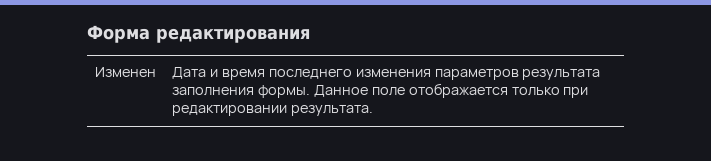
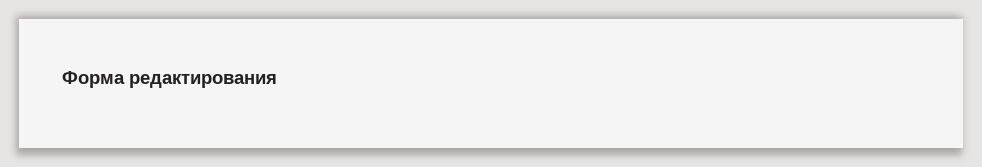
[94,67,156,77] [171,67,601,80] [171,83,589,98] [171,105,373,116] // Изменен | Дата и время последнего изменения параметров результата заполнения формы. Данное поле отображается только при редактировании результата. -> (277, 81) none

